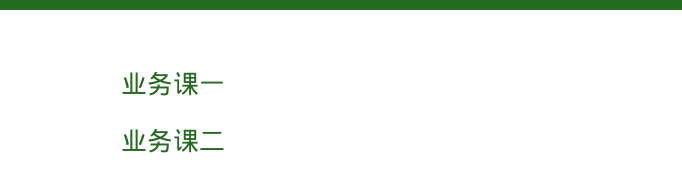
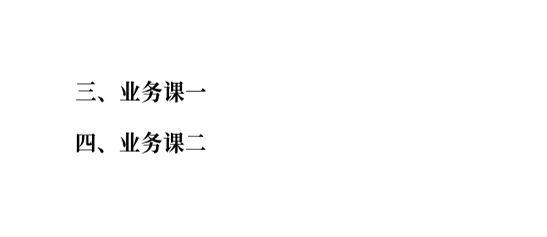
(121, 83) none -> [75,80,120,103] 三、
(225, 87) none -> [74,132,119,154] 四、

